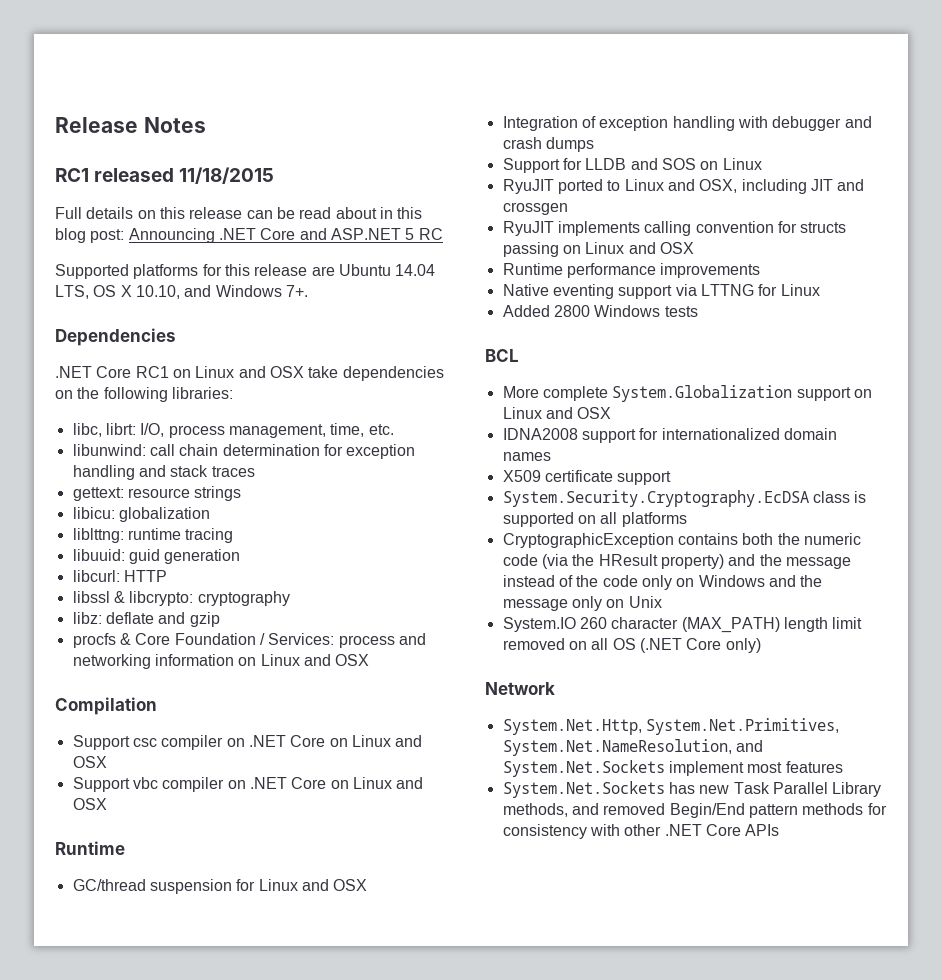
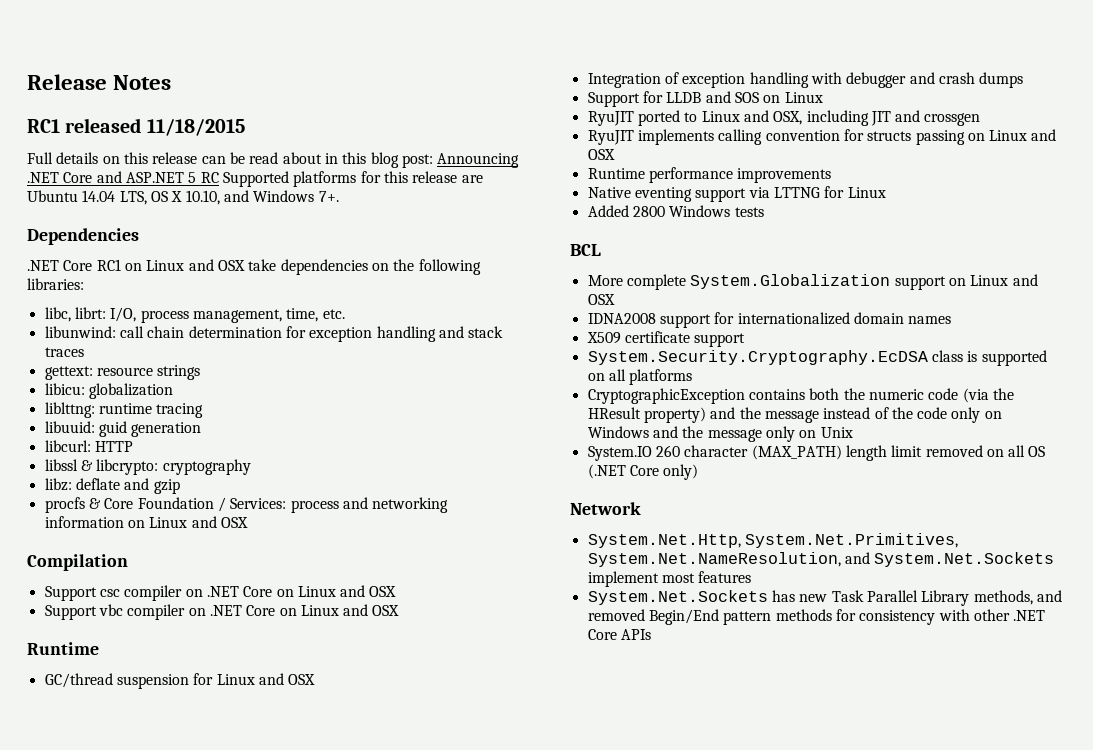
(443, 234) // -> (219, 177) none

